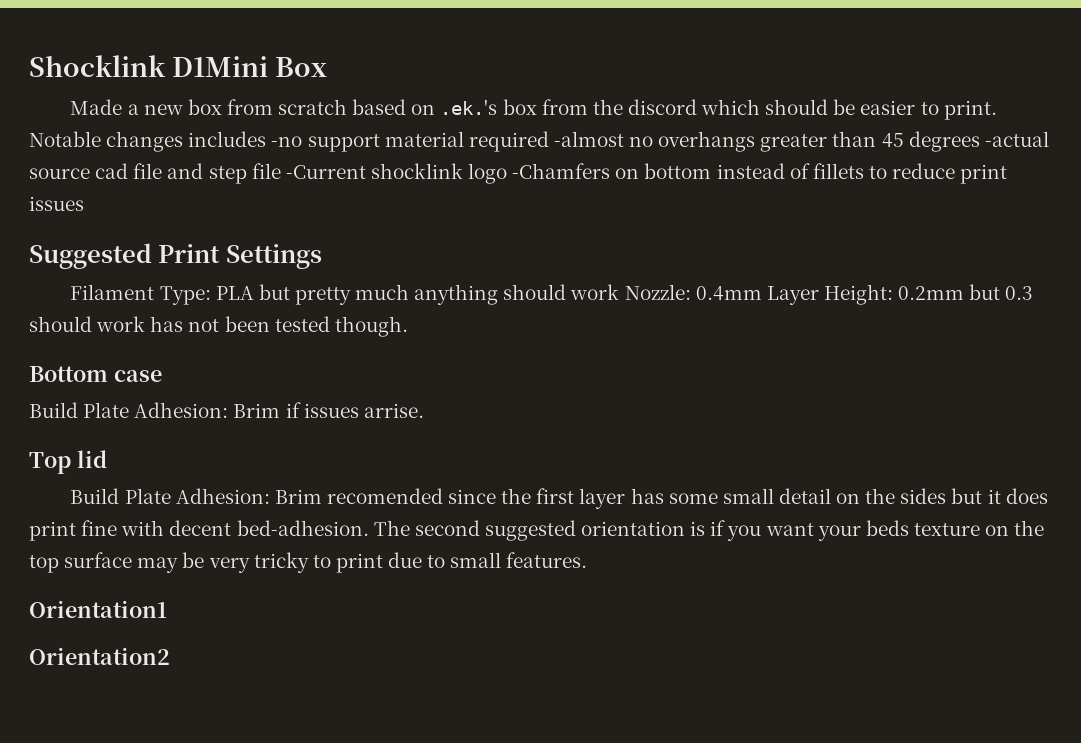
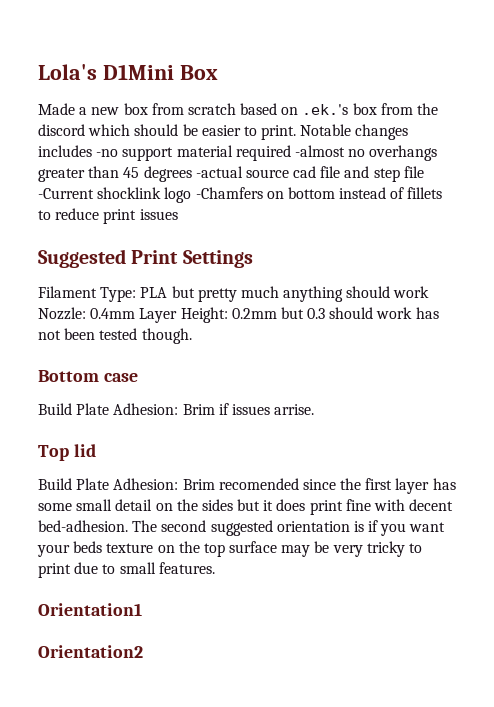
[29,55,166,77] Shocklink -> [38,64,97,80] Lola's

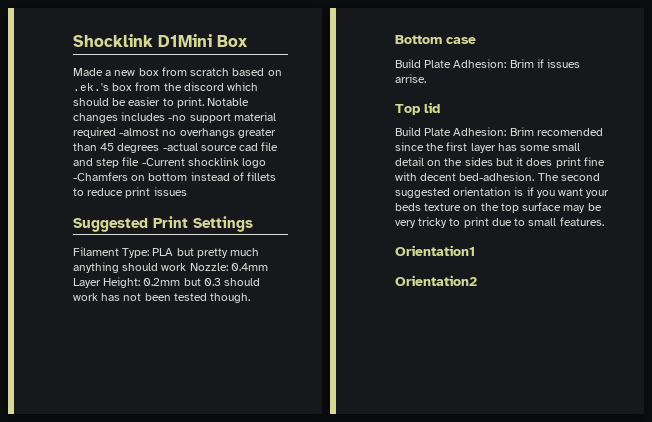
[38,64,97,80] Lola's -> [73,34,153,47] Shocklink

